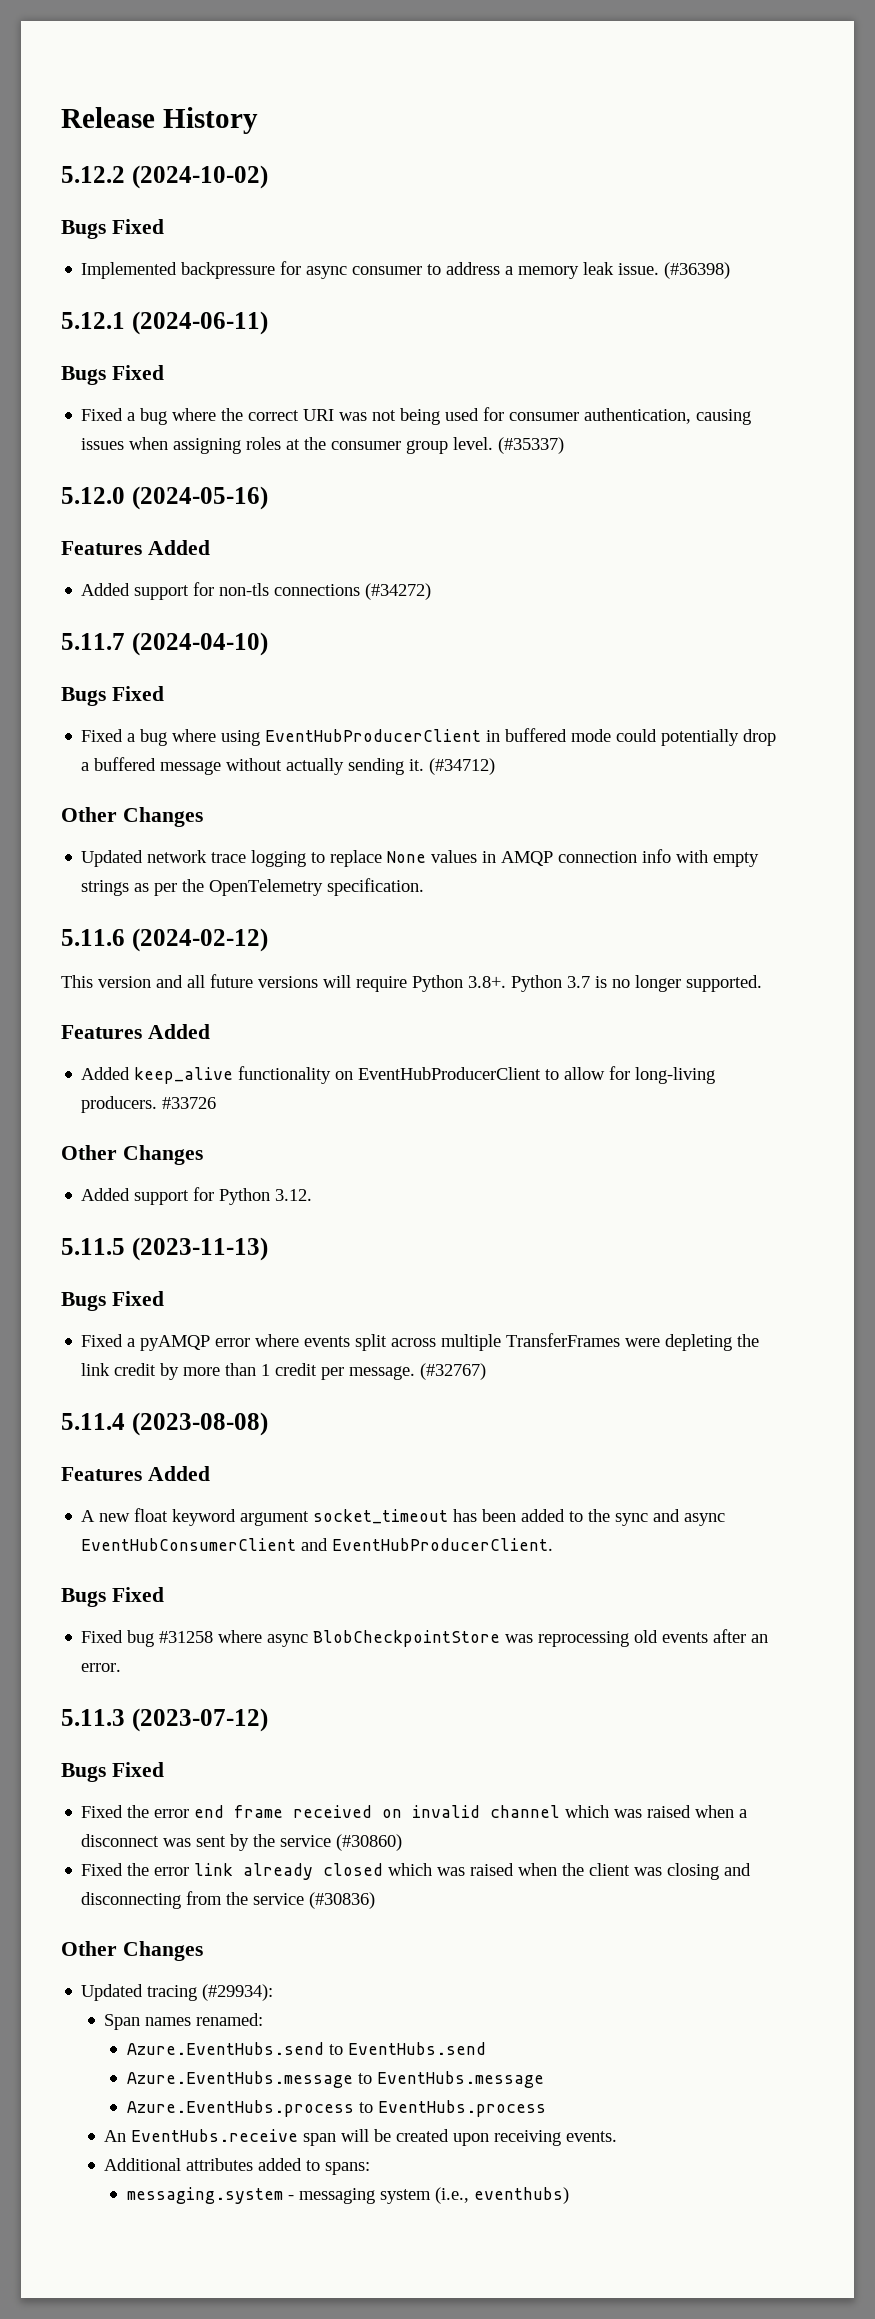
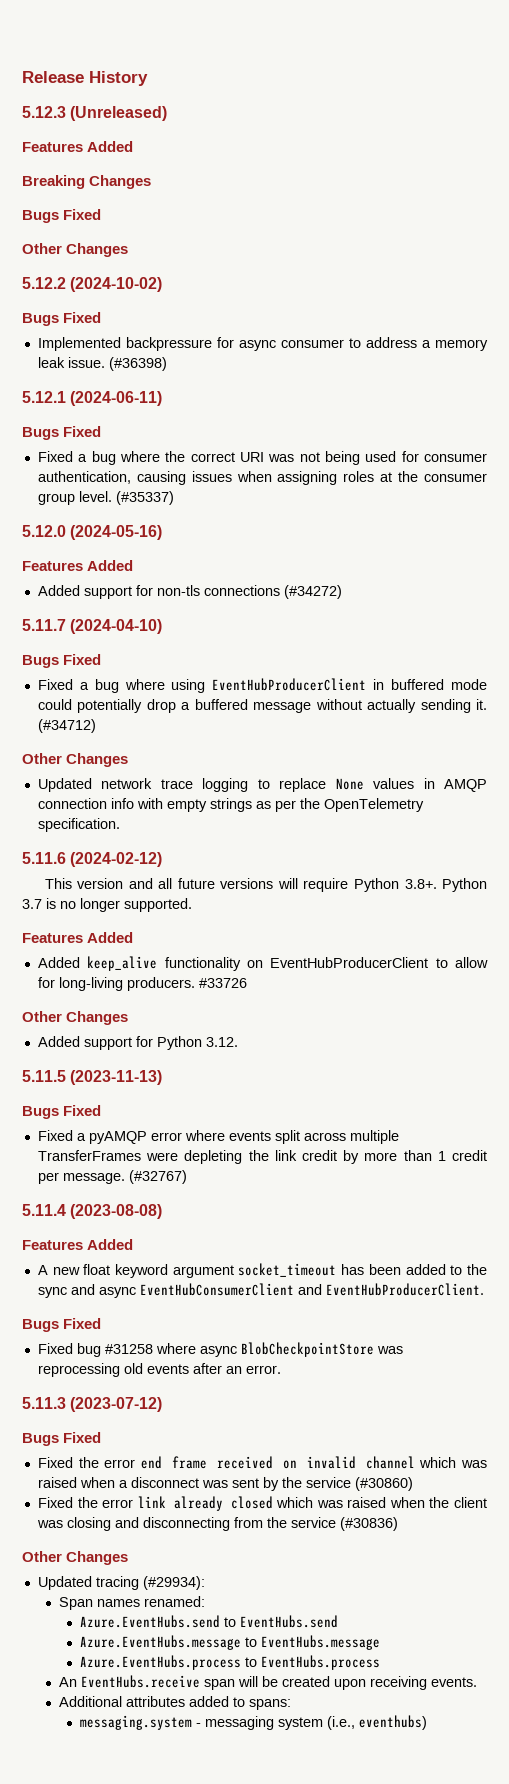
(258, 120) none -> [22,106,168,121] [22,141,134,152] [22,175,152,189] [22,209,102,223] [22,243,129,257] // 5.12.3 (Unreleased) // Features Added // Breaking Changes // Bugs Fixed // Other Changes

